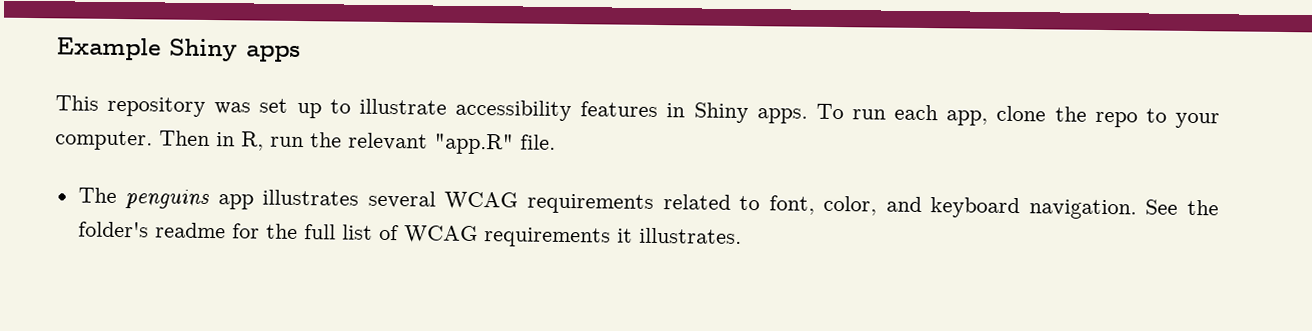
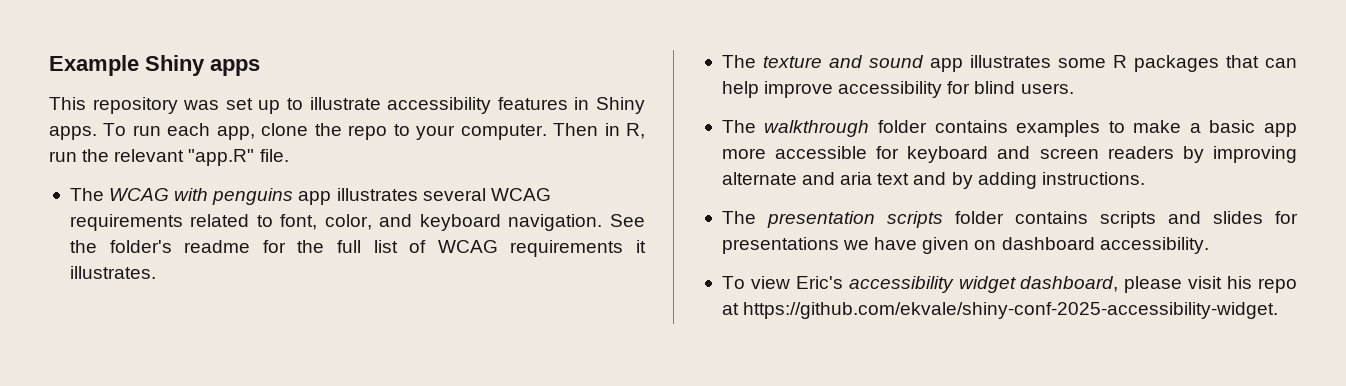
(117, 195) none -> [109,188,209,201] WCAG with
(742, 235) none -> [721,55,1297,72] [721,81,1074,98] [721,120,1297,137] [721,146,1297,163] [721,172,1145,189] [721,211,1298,228] [721,237,1209,254] [721,276,1297,293] [721,302,1279,319] // The texture and sound app illustrates some R packages that can help improve accessibility for blind users. // The walkthrough folder contains examples to make a basic app more accessible for keyboard and screen readers by improving alternate and aria text and by adding instructions. // The presentation scripts folder contains scripts and slides for presentations we have given on dashboard accessibility. // To view Eric's accessibility widget dashboard, please visit his repo at https://github.com/ekvale/shiny-conf-2025-accessibility-widget.

